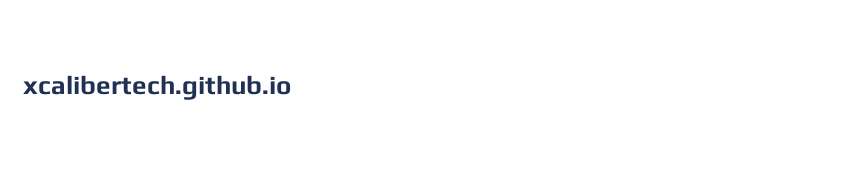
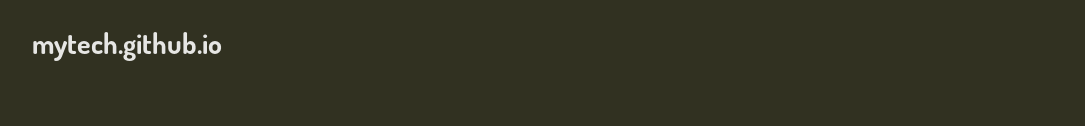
[23,75,291,100] xcalibertech.github.io -> [32,32,222,61] mytech.github.io

